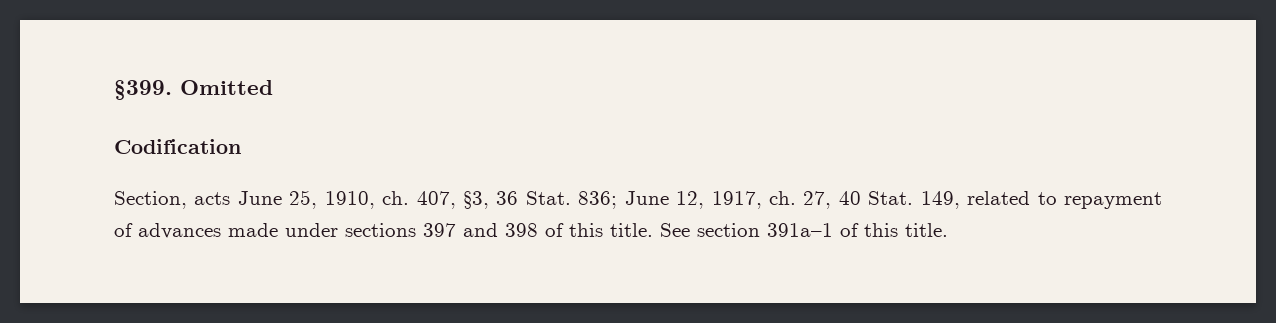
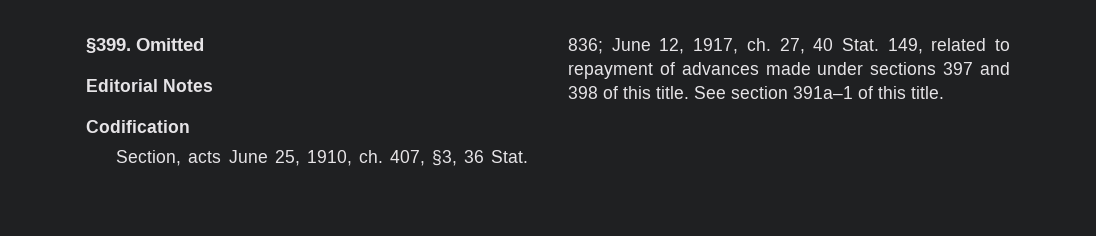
(273, 87) none -> [86,79,213,92] // Editorial Notes

